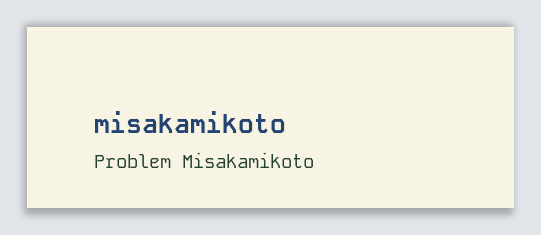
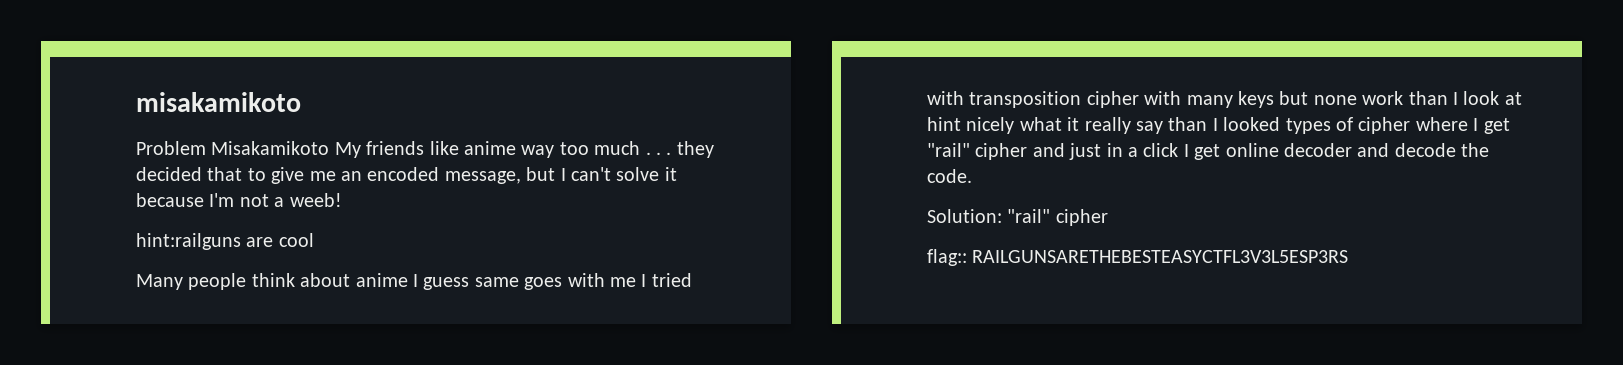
(314, 160) none -> [334,141,714,158] [136,167,677,184] [136,193,342,207] [136,233,314,250] [136,273,692,290] [927,91,1522,108] [927,117,1510,134] [927,143,1490,160] [927,169,972,183] [927,209,1108,226] [927,249,1349,266] My friends like anime way too much . . . they decided that to give me an encoded message, but I can't solve it because I'm not a weeb! // hint:railguns are cool // Many people think about anime I guess same goes with me I tried with transposition cipher with many keys but none work than I look at hint nicely what it really say than I looked types of cipher where I get "rail" cipher and just in a click I get online decoder and decode the code. // Solution: "rail" cipher // flag:: RAILGUNSARETHEBESTEASYCTFL3V3L5ESP3RS

